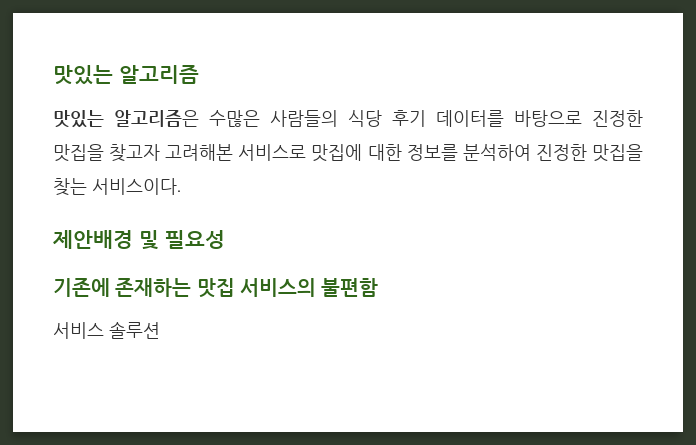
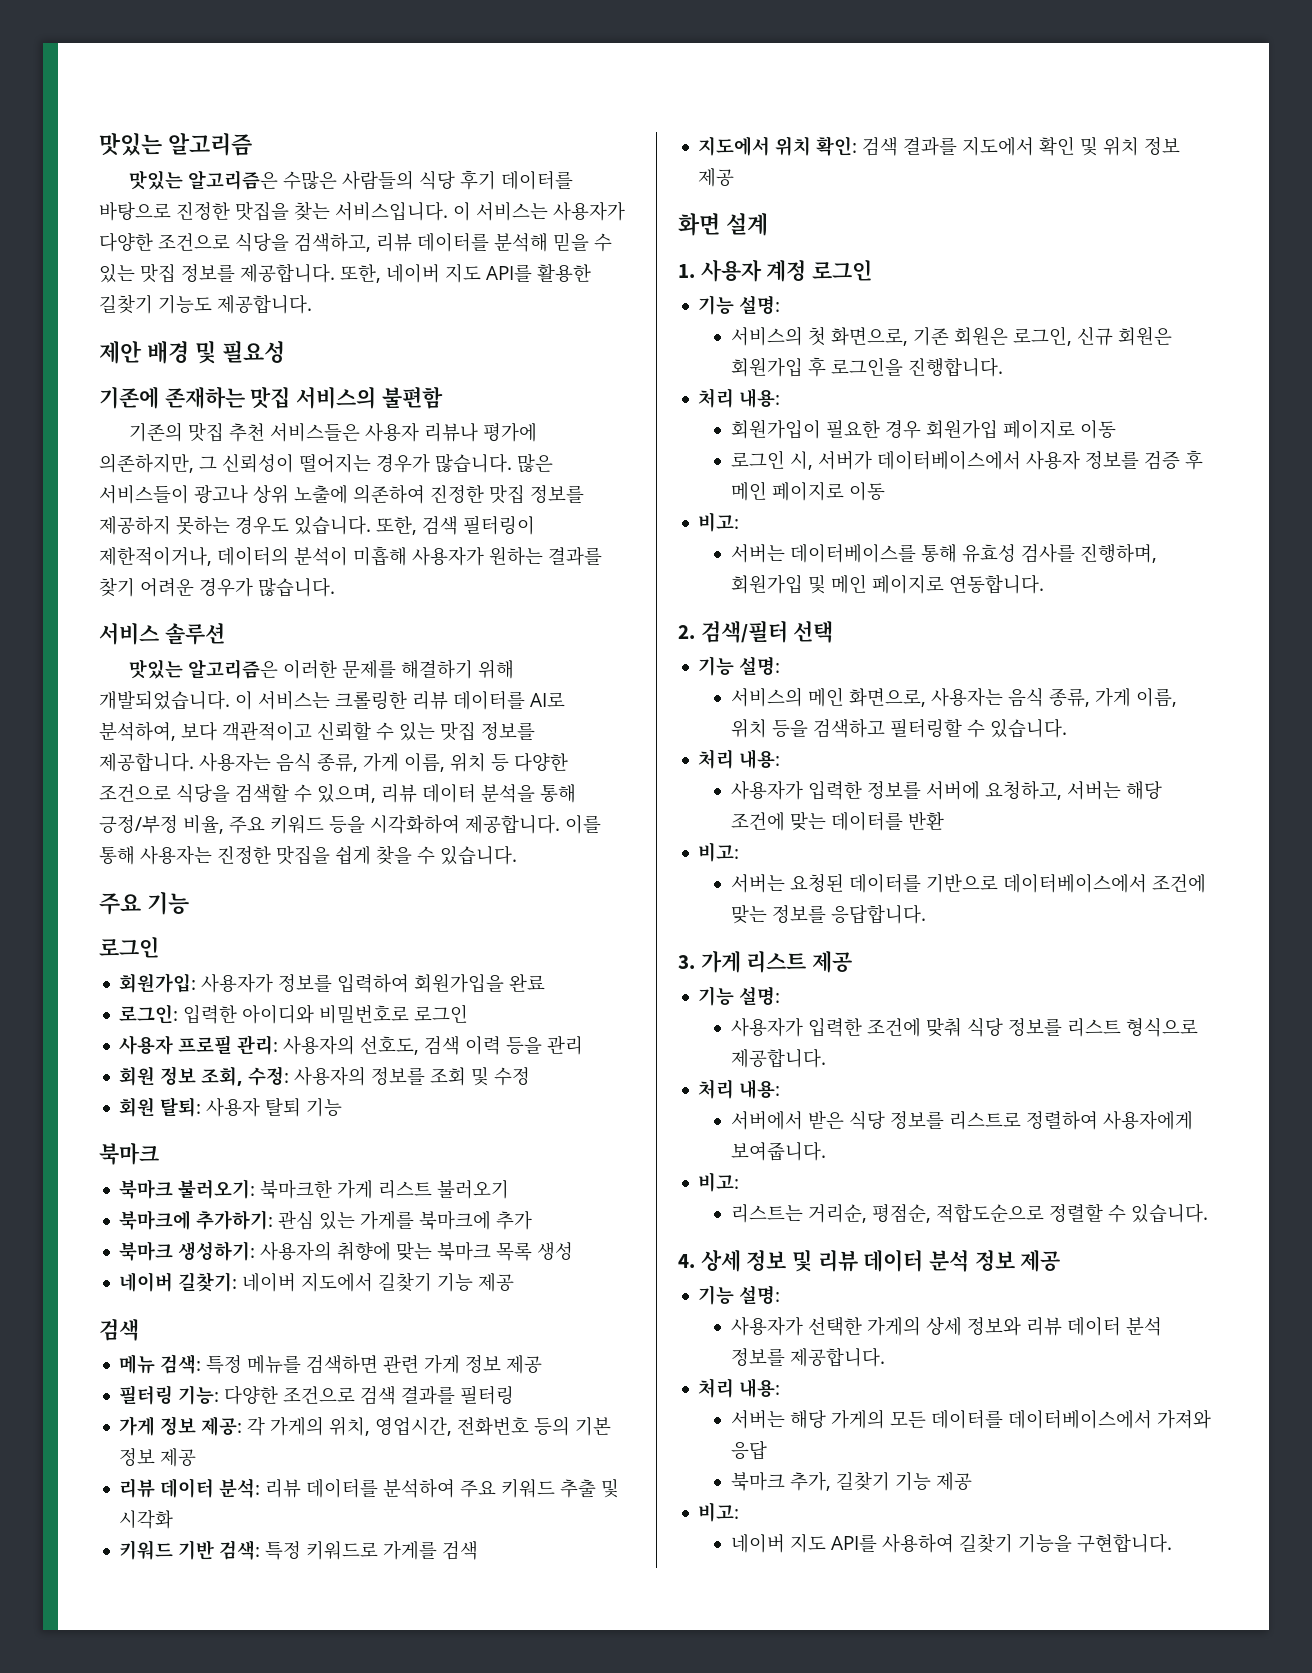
[109,144,643,162] [53,178,181,196] [53,230,133,249] 찾고자 고려해본 서비스로 맛집에 대한 정보를 분석하여 진정한 맛집을 찾는 서비스이다. // 제안배경 -> [294,201,625,221] [99,232,612,252] [99,263,591,283] [99,294,312,314] [99,341,189,364] 찾는 서비스입니다. 이 서비스는 사용자가 다양한 조건으로 식당을 검색하고, 리뷰 데이터를 분석해 믿을 수 있는 맛집 정보를 제공합니다. 또한, 네이버 지도 API를 활용한 길찾기 기능도 제공합니다. // 제안 배경
[53,321,160,339] 서비스 솔루션 -> [129,422,538,442] [99,453,553,473] [99,484,584,504] [99,515,535,535] [99,546,602,566] [99,577,335,597] [99,623,225,645] [129,659,515,679] [99,690,565,710] [99,721,535,741] [99,752,568,772] [99,783,576,803] [99,814,601,834] [99,845,517,865] [99,891,189,915] [99,937,159,958] [119,973,546,993] [119,1004,469,1024] [119,1035,584,1055] [119,1066,531,1086] [119,1097,343,1117] [99,1143,159,1165] [119,1179,510,1199] [119,1210,533,1230] [119,1241,574,1261] [119,1272,515,1292] [99,1318,139,1341] [119,1354,543,1374] [119,1385,515,1405] [119,1416,612,1436] [119,1448,197,1467] [119,1478,620,1498] [119,1510,174,1529] [119,1540,479,1560] [698,136,1181,156] [698,168,735,187] [678,213,768,236] [678,259,873,282] [698,295,781,315] [730,326,1172,346] [730,357,1003,377] [698,388,781,408] [730,419,1116,439] [730,450,1203,470] [730,481,885,501] [698,512,740,532] [730,543,1157,563] [730,574,1044,594] [678,620,834,643] [698,656,781,676] [730,687,1177,707] [730,718,1067,738] [698,749,781,769] [730,780,1162,800] [730,811,944,831] [698,842,740,862] [730,873,1206,893] [730,904,926,924] [678,950,853,973] [698,986,781,1006] [730,1017,1198,1037] [730,1048,826,1068] [698,1079,781,1099] [730,1110,1193,1130] [730,1141,826,1161] [698,1172,740,1192] [730,1203,1208,1223] [678,1249,1061,1272] [698,1285,781,1305] [730,1316,1162,1336] [730,1347,885,1367] [698,1378,781,1398] [730,1409,1211,1429] [730,1440,767,1460] [730,1471,972,1491] [698,1502,740,1522] [730,1533,1172,1553] 기존의 맛집 추천 서비스들은 사용자 리뷰나 평가에 의존하지만, 그 신뢰성이 떨어지는 경우가 많습니다. 많은 서비스들이 광고나 상위 노출에 의존하여 진정한 맛집 정보를 제공하지 못하는 경우도 있습니다. 또한, 검색 필터링이 제한적이거나, 데이터의 분석이 미흡해 사용자가 원하는 결과를 찾기 어려운 경우가 많습니다. // 서비스 솔루션 // 맛있는 알고리즘은 이러한 문제를 해결하기 위해 개발되었습니다. 이 서비스는 크롤링한 리뷰 데이터를 AI로 분석하여, 보다 객관적이고 신뢰할 수 있는 맛집 정보를 제공합니다. 사용자는 음식 종류, 가게 이름, 위치 등 다양한 조건으로 식당을 검색할 수 있으며, 리뷰 데이터 분석을 통해 긍정/부정 비율, 주요 키워드 등을 시각화하여 제공합니다. 이를 통해 사용자는 진정한 맛집을 쉽게 찾을 수 있습니다. // 주요 기능 // 로그인 // 회원가입: 사용자가 정보를 입력하여 회원가입을 완료 // 로그인: 입력한 아이디와 비밀번호로 로그인 // 사용자 프로필 관리: 사용자의 선호도, 검색 이력 등을 관리 // 회원 정보 조회, 수정: 사용자의 정보를 조회 및 수정 // 회원 탈퇴: 사용자 탈퇴 기능 // 북마크 // 북마크 불러오기: 북마크한 가게 리스트 불러오기 // 북마크에 추가하기: 관심 있는 가게를 북마크에 추가 // 북마크 생성하기: 사용자의 취향에 맞는 북마크 목록 생성 // 네이버 길찾기: 네이버 지도에서 길찾기 기능 제공 // 검색 // 메뉴 검색: 특정 메뉴를 검색하면 관련 가게 정보 제공 // 필터링 기능: 다양한 조건으로 검색 결과를 필터링 // 가게 정보 제공: 각 가게의 위치, 영업시간, 전화번호 등의 기본 정보 제공 // 리뷰 데이터 분석: 리뷰 데이터를 분석하여 주요 키워드 추출 및 시각화 // 키워드 기반 검색: 특정 키워드로 가게를 검색 // 지도에서 위치 확인: 검색 결과를 지도에서 확인 및 위치 정보 제공 // 화면 설계 // 1. 사용자 계정 로그인 // 기능 설명: // 서비스의 첫 화면으로, 기존 회원은 로그인, 신규 회원은 회원가입 후 로그인을 진행합니다. // 처리 내용: // 회원가입이 필요한 경우 회원가입 페이지로 이동 // 로그인 시, 서버가 데이터베이스에서 사용자 정보를 검증 후 메인 페이지로 이동 // 비고: // 서버는 데이터베이스를 통해 유효성 검사를 진행하며, 회원가입 및 메인 페이지로 연동합니다. // 2. 검색/필터 선택 // 기능 설명: // 서비스의 메인 화면으로, 사용자는 음식 종류, 가게 이름, 위치 등을 검색하고 필터링할 수 있습니다. // 처리 내용: // 사용자가 입력한 정보를 서버에 요청하고, 서버는 해당 조건에 맞는 데이터를 반환 // 비고: // 서버는 요청된 데이터를 기반으로 데이터베이스에서 조건에 맞는 정보를 응답합니다. // 3. 가게 리스트 제공 // 기능 설명: // 사용자가 입력한 조건에 맞춰 식당 정보를 리스트 형식으로 제공합니다. // 처리 내용: // 서버에서 받은 식당 정보를 리스트로 정렬하여 사용자에게 보여줍니다. // 비고: // 리스트는 거리순, 평점순, 적합도순으로 정렬할 수 있습니다. // 4. 상세 정보 및 리뷰 데이터 분석 정보 제공 // 기능 설명: // 사용자가 선택한 가게의 상세 정보와 리뷰 데이터 분석 정보를 제공합니다. // 처리 내용: // 서버는 해당 가게의 모든 데이터를 데이터베이스에서 가져와 응답 // 북마크 추가, 길찾기 기능 제공 // 비고: // 네이버 지도 API를 사용하여 길찾기 기능을 구현합니다.

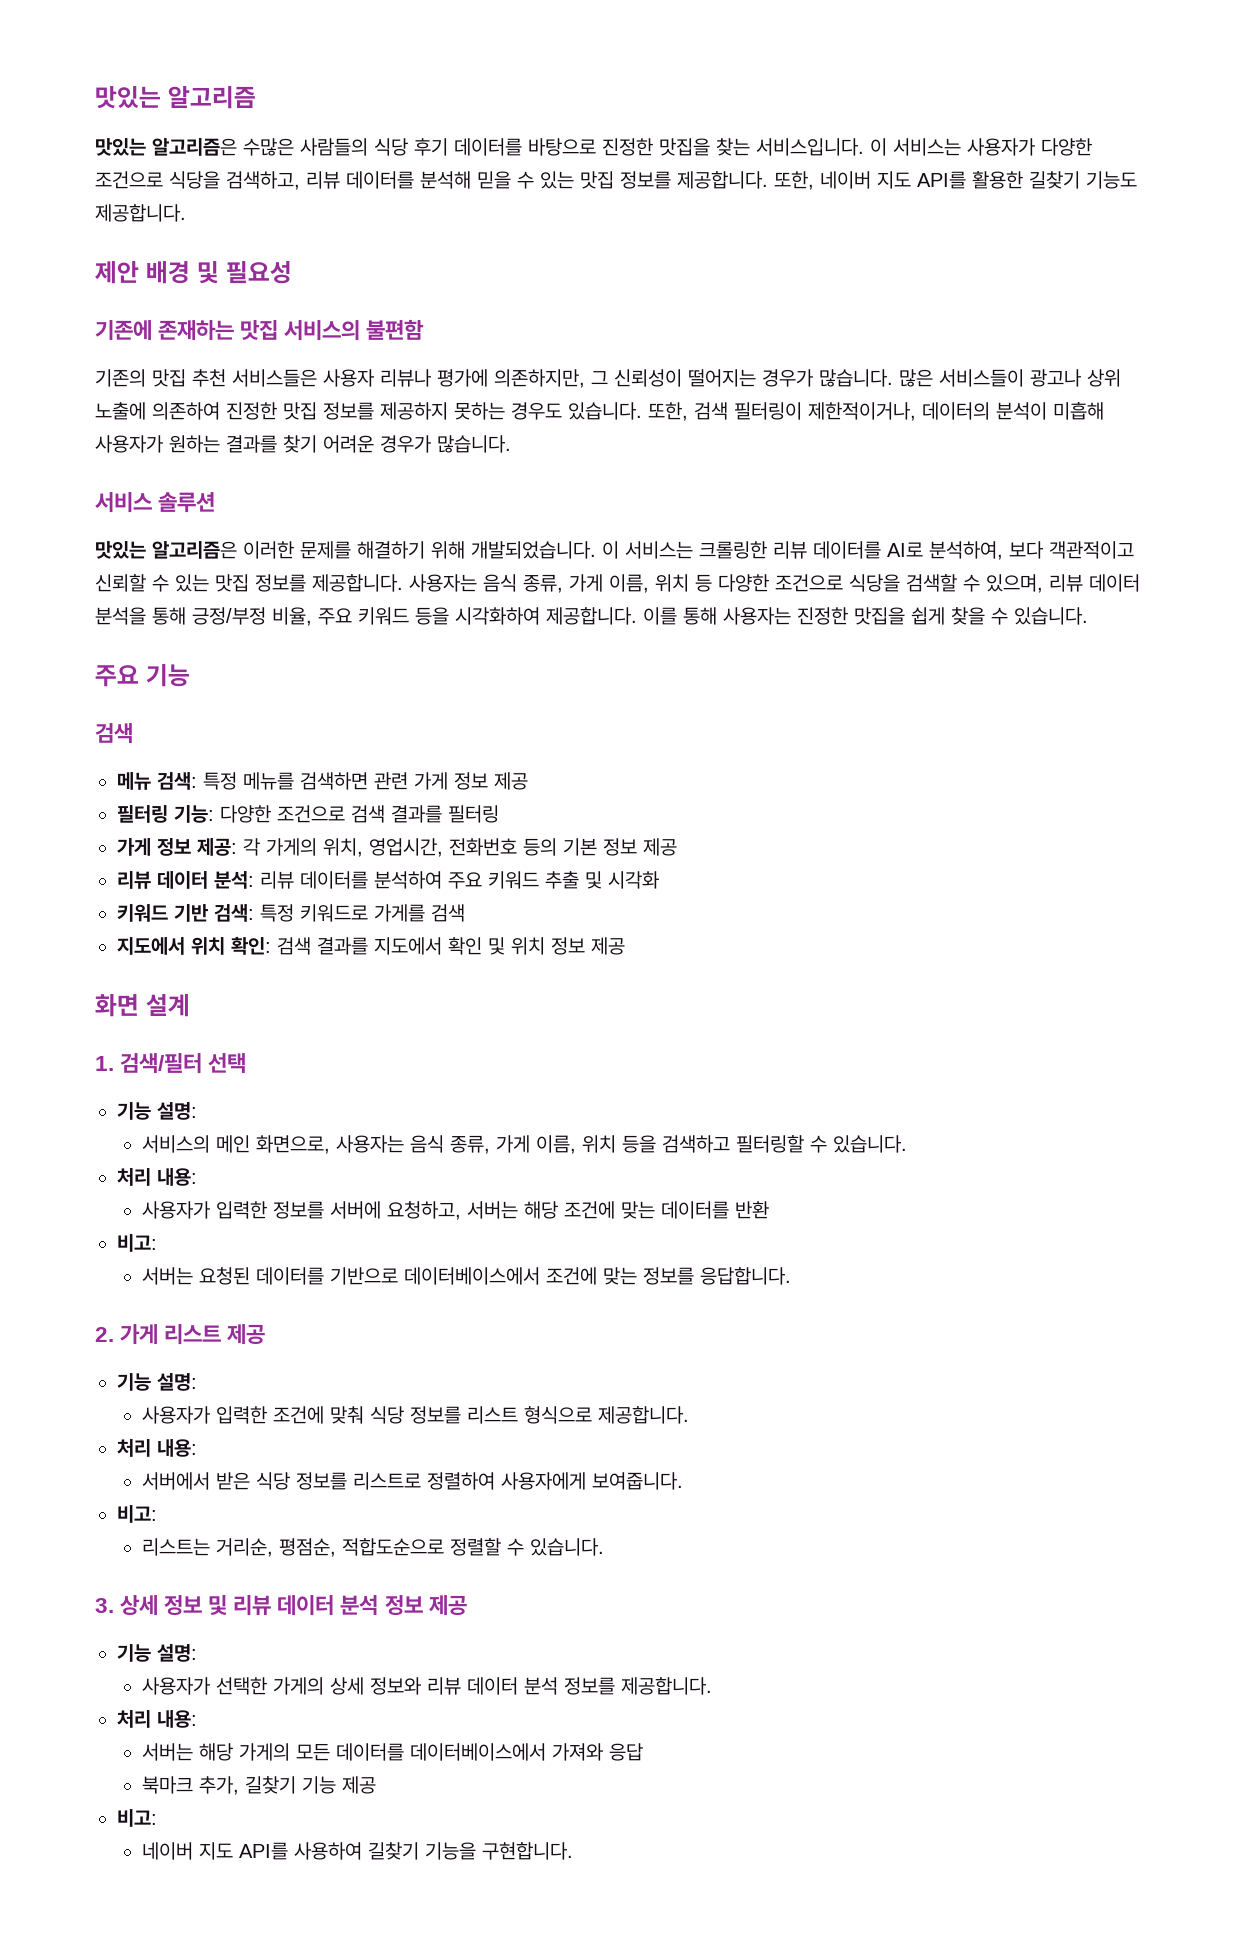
[99,937,159,958] [119,973,546,993] [119,1004,469,1024] [119,1035,584,1055] [119,1066,531,1086] [119,1097,343,1117] [99,1143,159,1165] [119,1179,510,1199] [119,1210,533,1230] [119,1241,574,1261] [119,1272,515,1292] // 로그인 // 회원가입: 사용자가 정보를 입력하여 회원가입을 완료 // 로그인: 입력한 아이디와 비밀번호로 로그인 // 사용자 프로필 관리: 사용자의 선호도, 검색 이력 등을 관리 // 회원 정보 조회, 수정: 사용자의 정보를 조회 및 수정 // 회원 탈퇴: 사용자 탈퇴 기능 // 북마크 // 북마크 불러오기: 북마크한 가게 리스트 불러오기 // 북마크에 추가하기: 관심 있는 가게를 북마크에 추가 // 북마크 생성하기: 사용자의 취향에 맞는 북마크 목록 생성 // 네이버 길찾기: 네이버 지도에서 길찾기 기능 제공 -> (190, 675) none
[700,259,873,282] [698,295,781,315] [730,326,1172,346] [730,357,1003,377] [698,388,781,408] [730,419,1116,439] [730,450,1203,470] [730,481,885,501] [698,512,740,532] [730,543,1157,563] [730,574,1044,594] [678,625,695,639] 사용자 계정 로그인 // 기능 설명: // 서비스의 첫 화면으로, 기존 회원은 로그인, 신규 회원은 회원가입 후 로그인을 진행합니다. // 처리 내용: // 회원가입이 필요한 경우 회원가입 페이지로 이동 // 로그인 시, 서버가 데이터베이스에서 사용자 정보를 검증 후 메인 페이지로 이동 // 비고: // 서버는 데이터베이스를 통해 유효성 검사를 진행하며, 회원가입 및 메인 페이지로 연동합니다. // 2. -> (114, 1063) none
[678,955,695,969] 3. -> [95,1327,114,1342] 2.
[678,1254,695,1268] 4. -> [95,1598,114,1613] 3.

